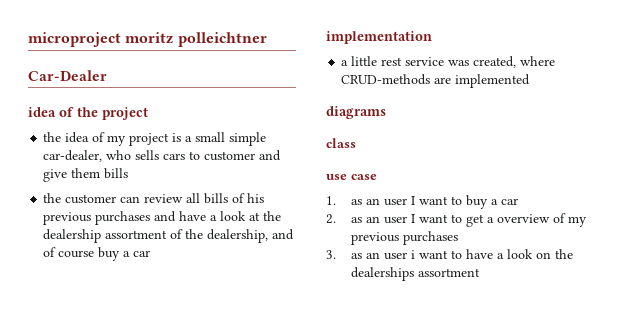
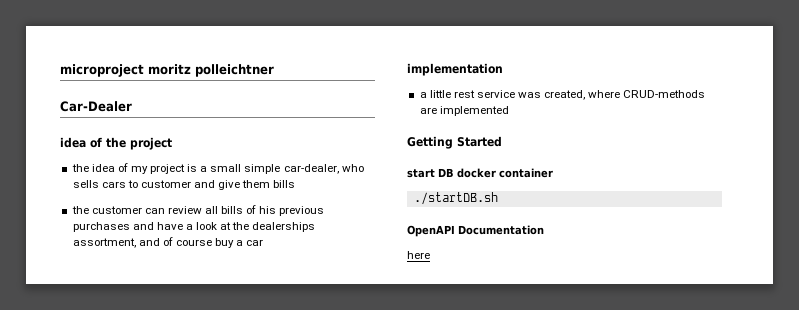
[43,229,269,243] dealership assortment of the dealership, -> [252,222,316,232] [72,238,136,248] dealerships assortment,
[326,106,386,119] [326,138,356,148] [326,174,377,180] [326,195,518,209] [326,213,587,227] [350,231,458,245] [326,249,573,260] [350,267,480,281] diagrams // class // use case // 1. as an user I want to buy a car // 2. as an user I want to get a overview of my previous purchases // 3. as an user i want to have a look on the dealerships assortment -> [407,136,502,149] [407,168,553,178] [413,192,498,205] [407,225,544,237] [407,251,430,259] Getting Started // start DB docker container // ./startDB.sh // OpenAPI Documentation // here

